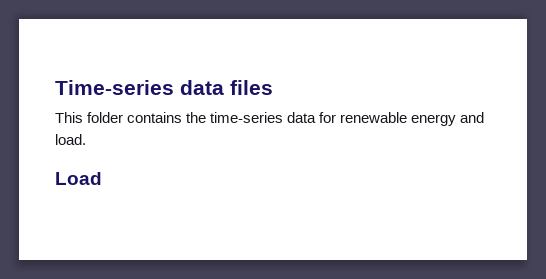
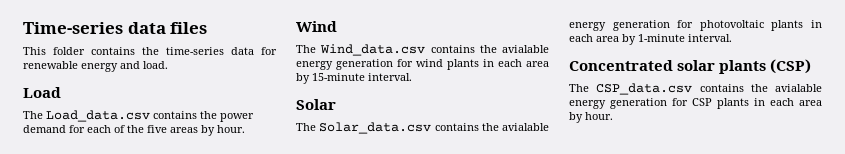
(102, 178) none -> [23,110,254,122] [23,125,245,136] [296,21,337,32] [296,44,549,56] [296,59,549,70] [296,73,412,84] [296,99,336,110] [296,122,549,134] [569,20,822,31] [569,34,732,45] [569,59,812,74] [569,83,822,95] [569,98,822,109] [569,112,613,123] // The Load_data.csv contains the power demand for each of the five areas by hour. // Wind // The Wind_data.csv contains the avialable energy generation for wind plants in each area by 15-minute interval. // Solar // The Solar_data.csv contains the avialable energy generation for photovoltaic plants in each area by 1-minute interval. // Concentrated solar plants (CSP) // The CSP_data.csv contains the avialable energy generation for CSP plants in each area by hour.

